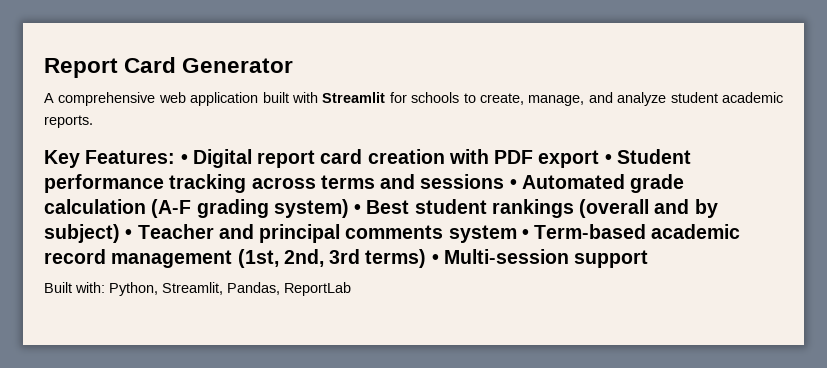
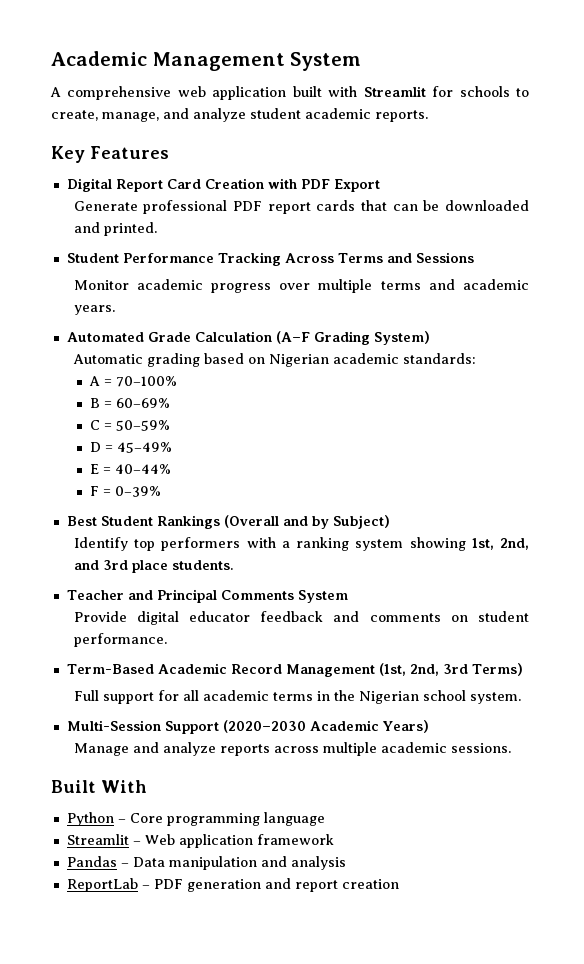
[44,57,294,78] Report Card Generator -> [51,51,362,71] Academic Management System
[85,149,691,168] [44,174,685,193] [44,199,718,218] [44,224,741,243] [44,249,649,268] [44,282,351,296] Features: • Digital report card creation with PDF export • Student performance tracking across terms and sessions • Automated grade calculation (A-F grading system) • Best student rankings (overall and by subject) • Teacher and principal comments system • Term-based academic record management (1st, 2nd, 3rd terms) • Multi-session support // Built with: Python, Streamlit, Pandas, ReportLab -> [90,146,169,159] [66,178,380,192] [73,200,529,214] [73,222,157,236] [66,252,474,266] [73,279,529,293] [73,305,115,315] [66,331,430,345] [72,353,476,367] [88,376,177,387] [89,398,170,408] [89,420,170,431] [89,442,172,453] [89,464,171,474] [89,486,161,497] [66,515,390,529] [73,537,529,551] [73,560,233,573] [66,589,348,603] [73,611,529,625] [73,633,167,647] [66,663,523,677] [73,690,521,704] [66,720,429,734] [73,742,511,756] [51,780,147,793] [66,812,325,826] [66,834,334,848] [66,856,346,870] [66,878,399,892] Features // Digital Report Card Creation with PDF Export // Generate professional PDF report cards that can be downloaded and printed. // Student Performance Tracking Across Terms and Sessions // Monitor academic progress over multiple terms and academic years. // Automated Grade Calculation (A–F Grading System) // Automatic grading based on Nigerian academic standards: // A = 70–100% // B = 60–69% // C = 50–59% // D = 45–49% // E = 40–44% // F = 0–39% // Best Student Rankings (Overall and by Subject) // Identify top performers with a ranking system showing 1st, 2nd, and 3rd place students. // Teacher and Principal Comments System // Provide digital educator feedback and comments on student performance. // Term-Based Academic Record Management (1st, 2nd, 3rd Terms) // Full support for all academic terms in the Nigerian school system. // Multi-Session Support (2020–2030 Academic Years) // Manage and analyze reports across multiple academic sessions. // Built With // Python – Core programming language // Streamlit – Web application framework // Pandas – Data manipulation and analysis // ReportLab – PDF generation and report creation

